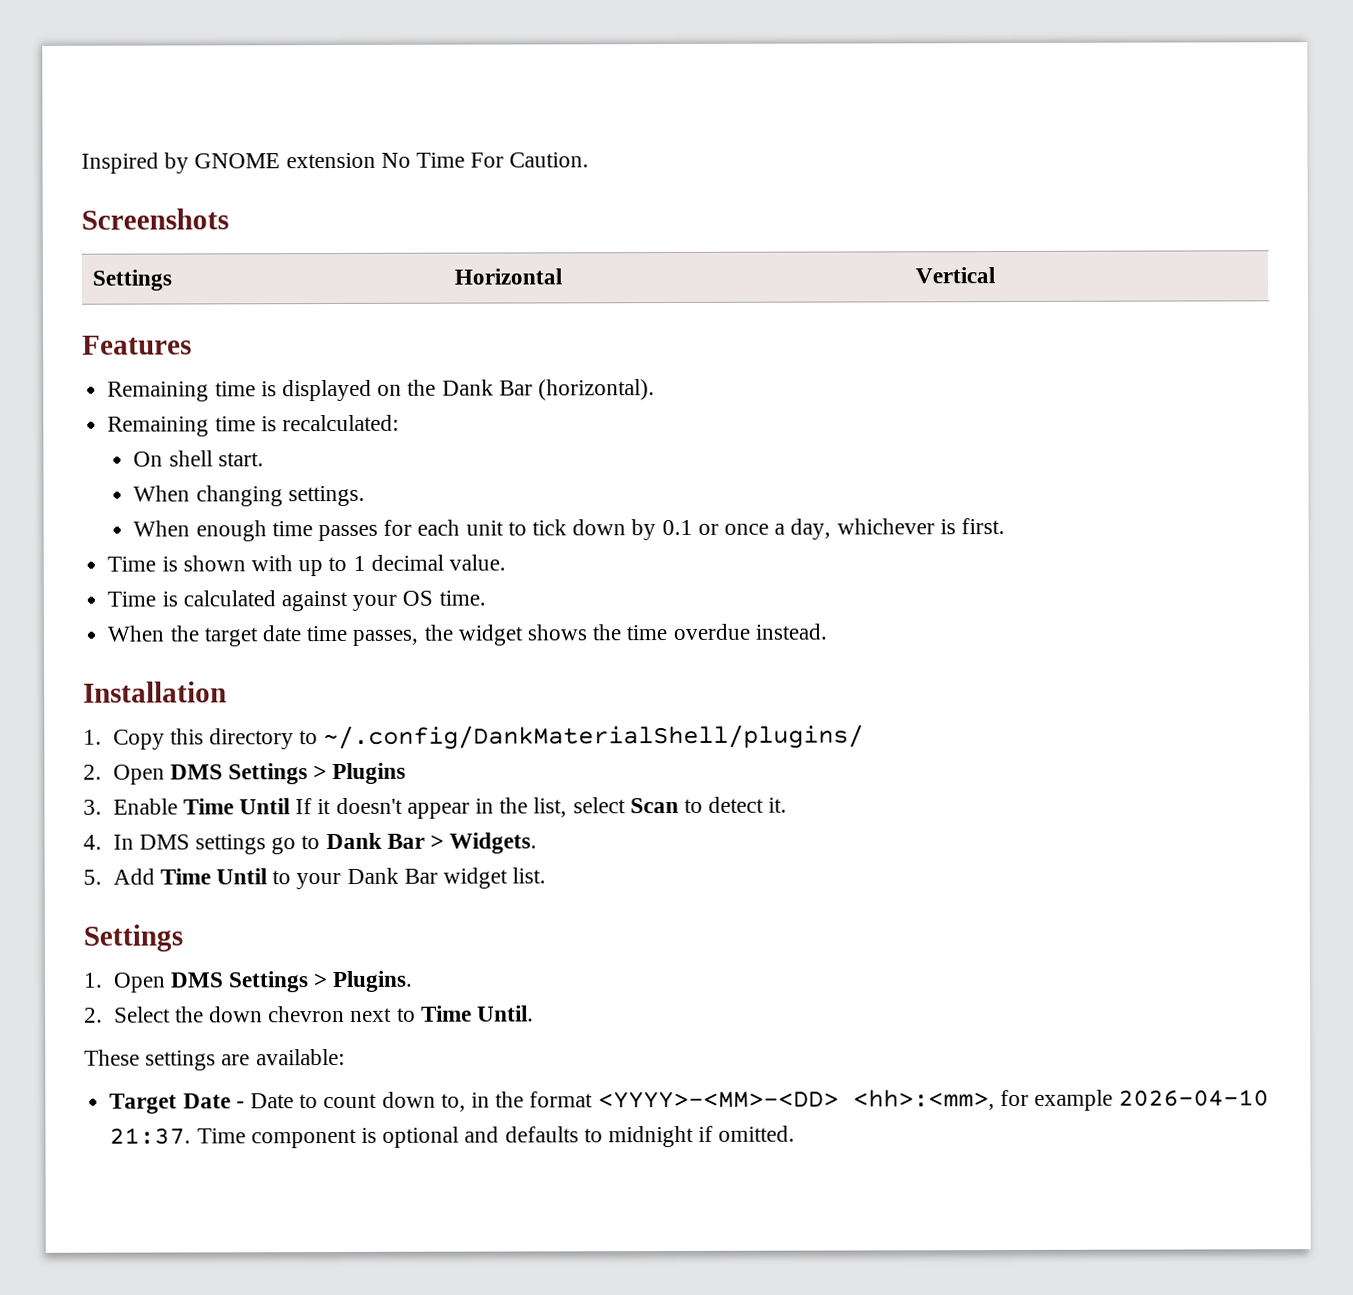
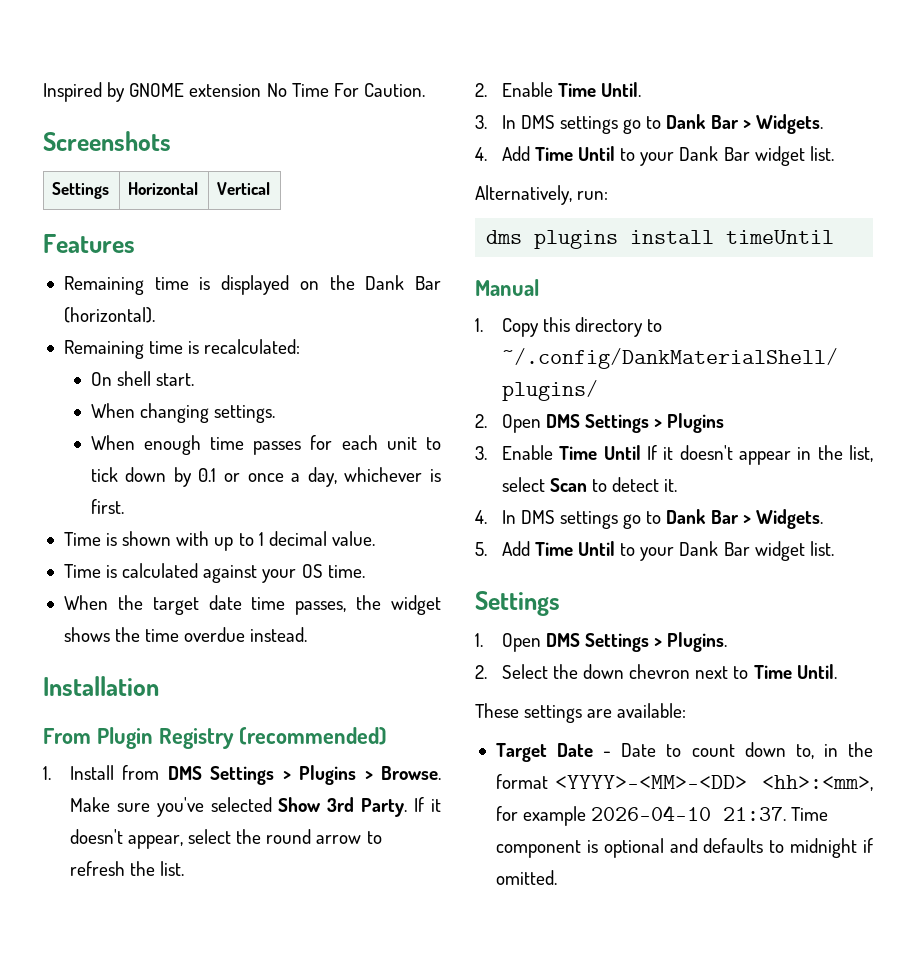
(227, 692) none -> [43,727,387,749] [43,765,441,785] [69,797,442,817] [69,829,382,849] [69,861,185,876] [475,82,642,97] [475,114,823,134] [475,146,834,166] [475,185,609,205] [486,230,835,249] [475,279,539,296] // From Plugin Registry (recommended) // 1. Install from DMS Settings > Plugins > Browse. Make sure you've selected Show 3rd Party. If it doesn't appear, select the round arrow to refresh the list. // 2. Enable Time Until. // 3. In DMS settings go to Dank Bar > Widgets. // 4. Add Time Until to your Dank Bar widget list. // Alternatively, run: // dms plugins install timeUntil // Manual

